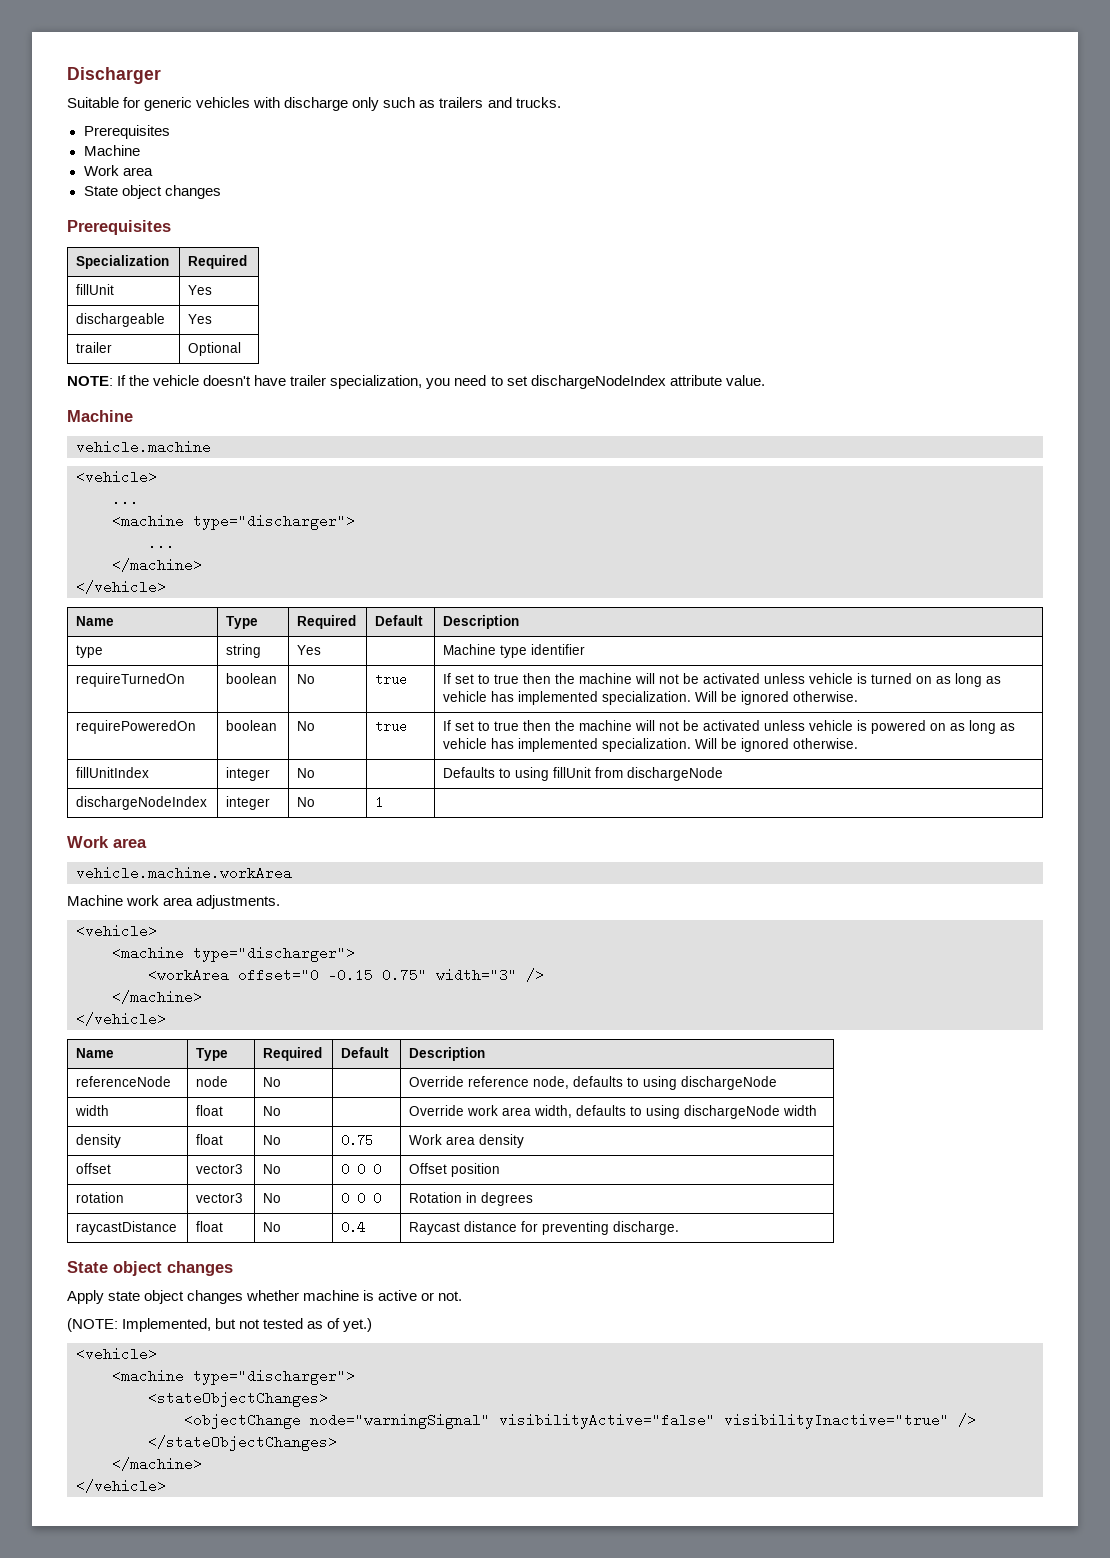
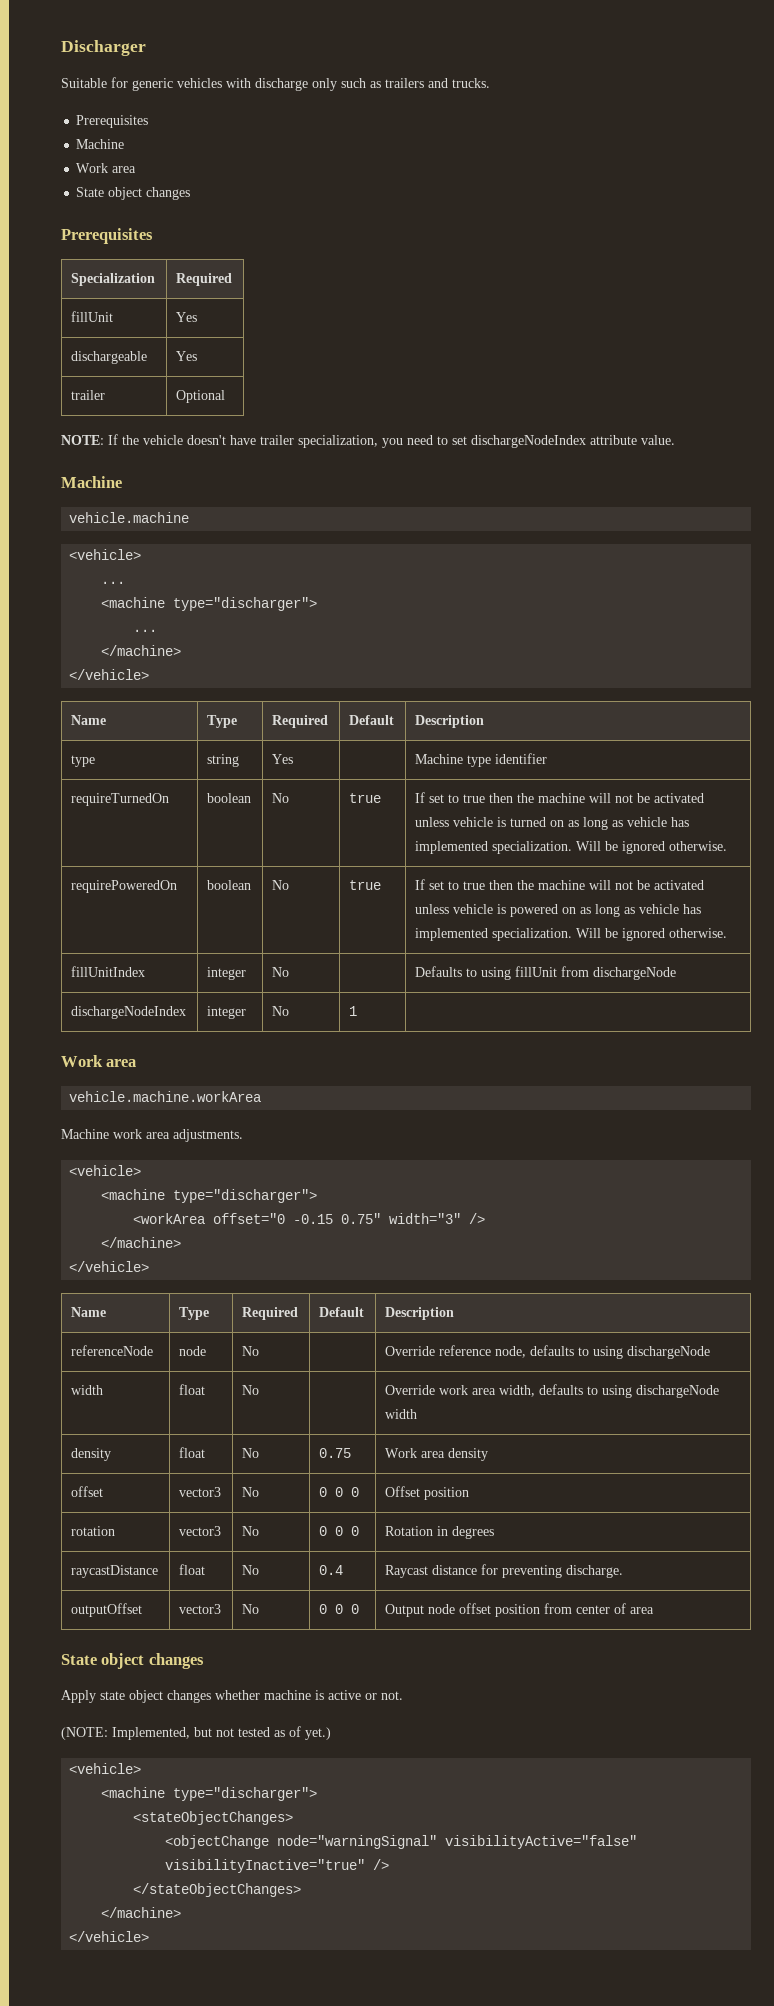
(680, 1228) none -> [71,1603,143,1617] [179,1604,222,1614] [242,1604,260,1614] [319,1604,360,1614] [385,1603,655,1617] // outputOffset | vector3 | No | 0 0 0 | Output node offset position from center of area

